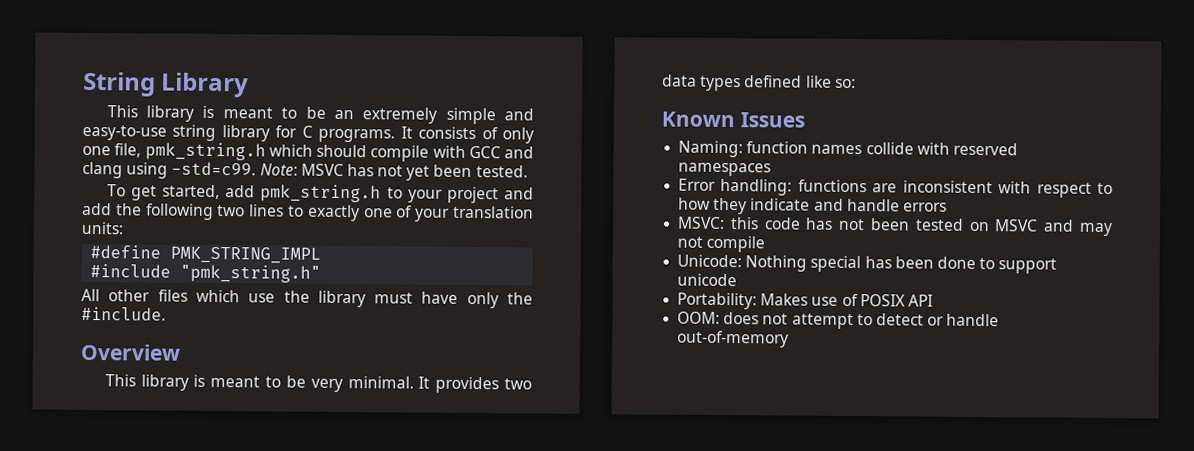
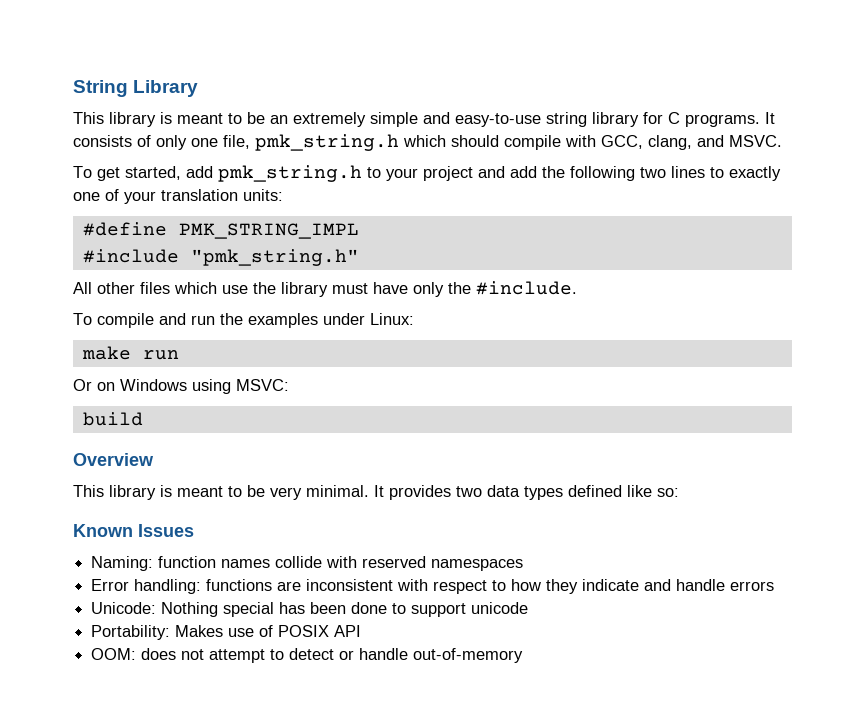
[468,145,534,159] [82,161,528,181] GCC and clang using -std=c99. Note: MSVC has not yet been tested. -> [601,135,782,150] GCC, clang, and MSVC.
(166, 313) none -> [73,313,414,328] [81,346,179,360] [73,379,289,394] [82,412,143,426] // To compile and run the examples under Linux: // make run // Or on Windows using MSVC: // build
[677,216,1113,237] [677,235,766,253] // MSVC: this code has not been tested on MSVC and may not compile -> (775, 586) none

